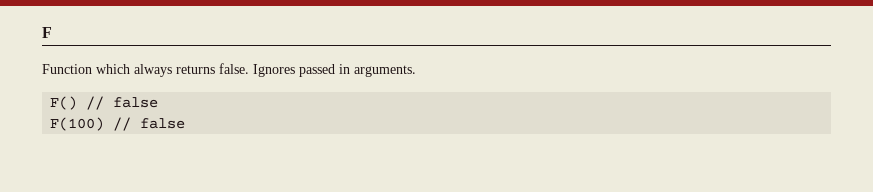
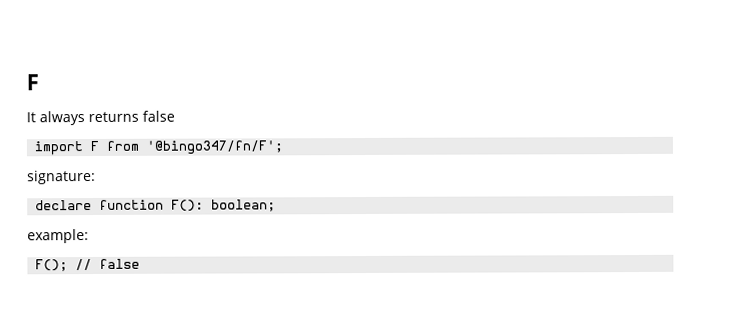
[42,63,416,77] [50,96,159,110] [50,117,186,131] Function which always returns false. Ignores passed in arguments. // F() // false // F(100) // false -> [26,110,175,126] [34,140,284,156] [27,169,96,185] [35,199,277,212] [27,229,89,244] [35,258,141,272] It always returns false // import F from '@bingo347/fn/F'; // signature: // declare function F(): boolean; // example: // F(); // false

